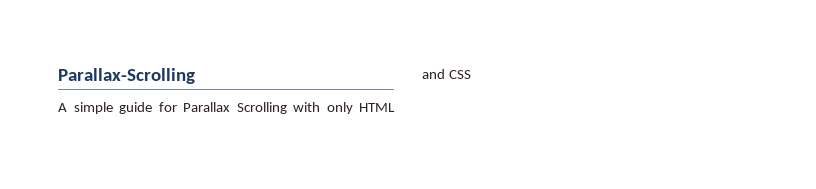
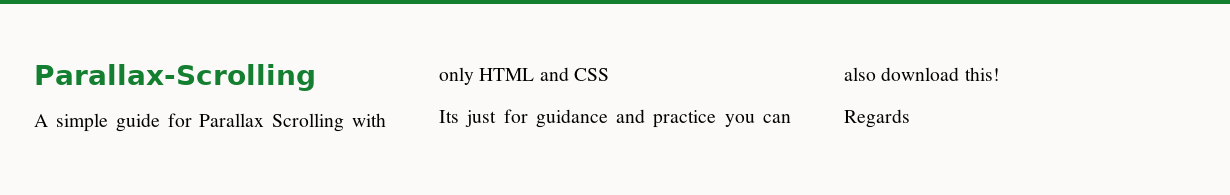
(471, 74) none -> [439,109,791,128] [844,67,1000,81] [844,109,910,128] // Its just for guidance and practice you can also download this! // Regards

